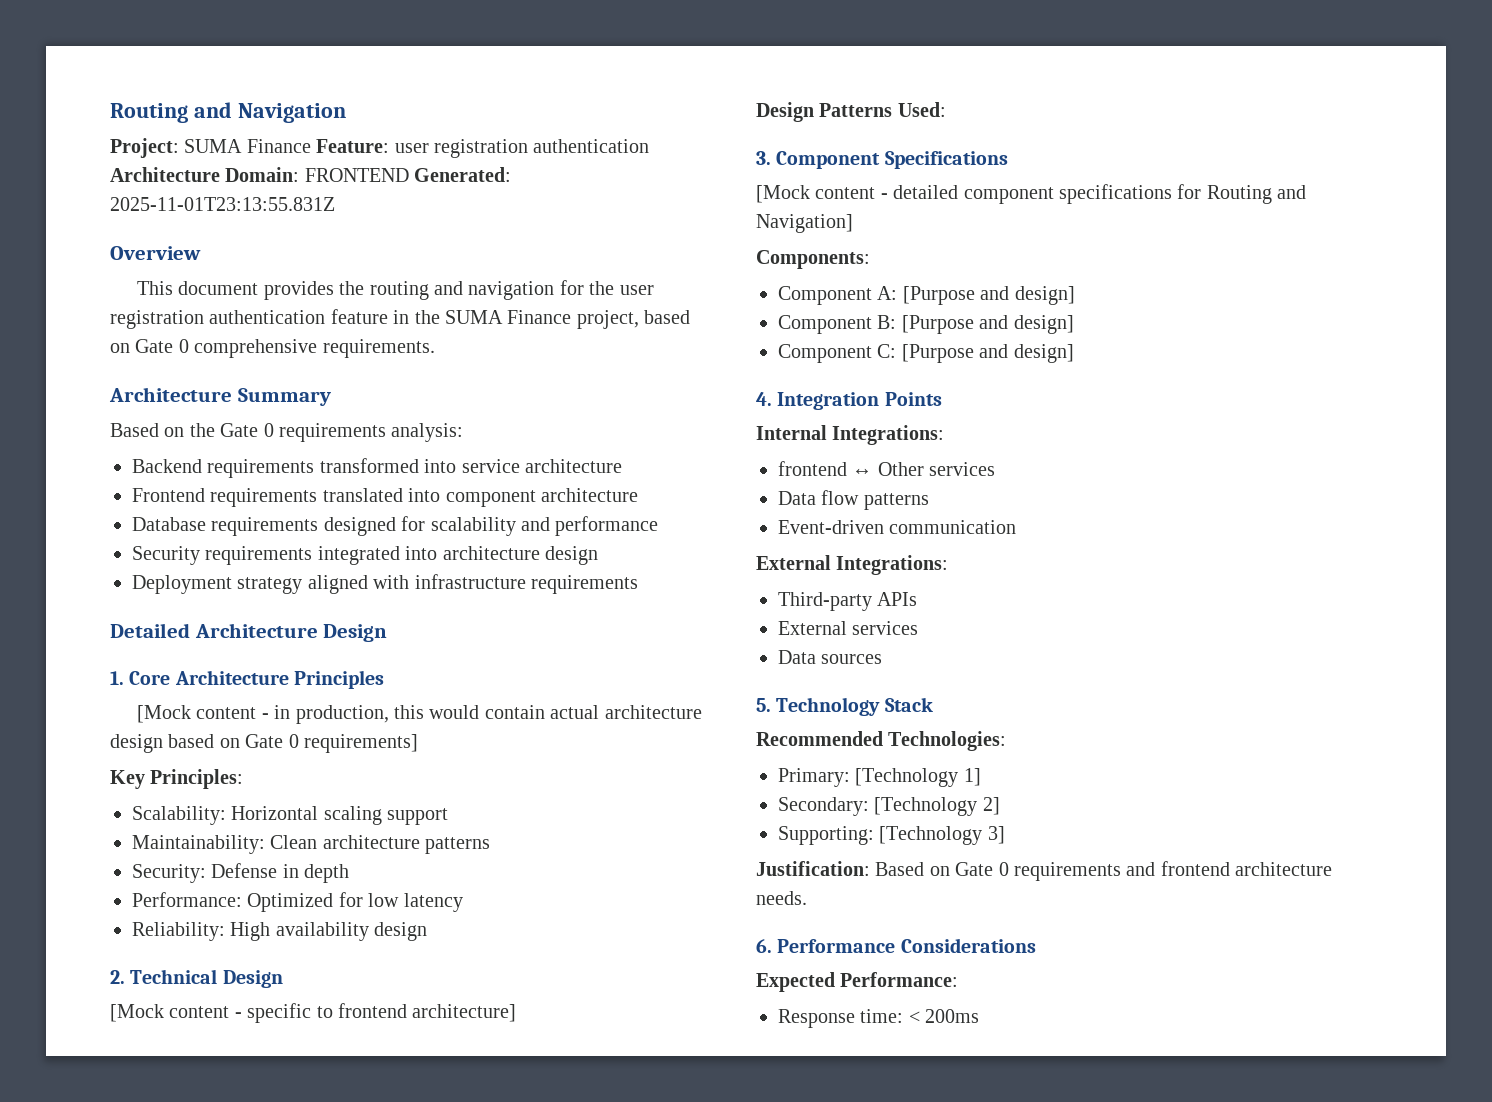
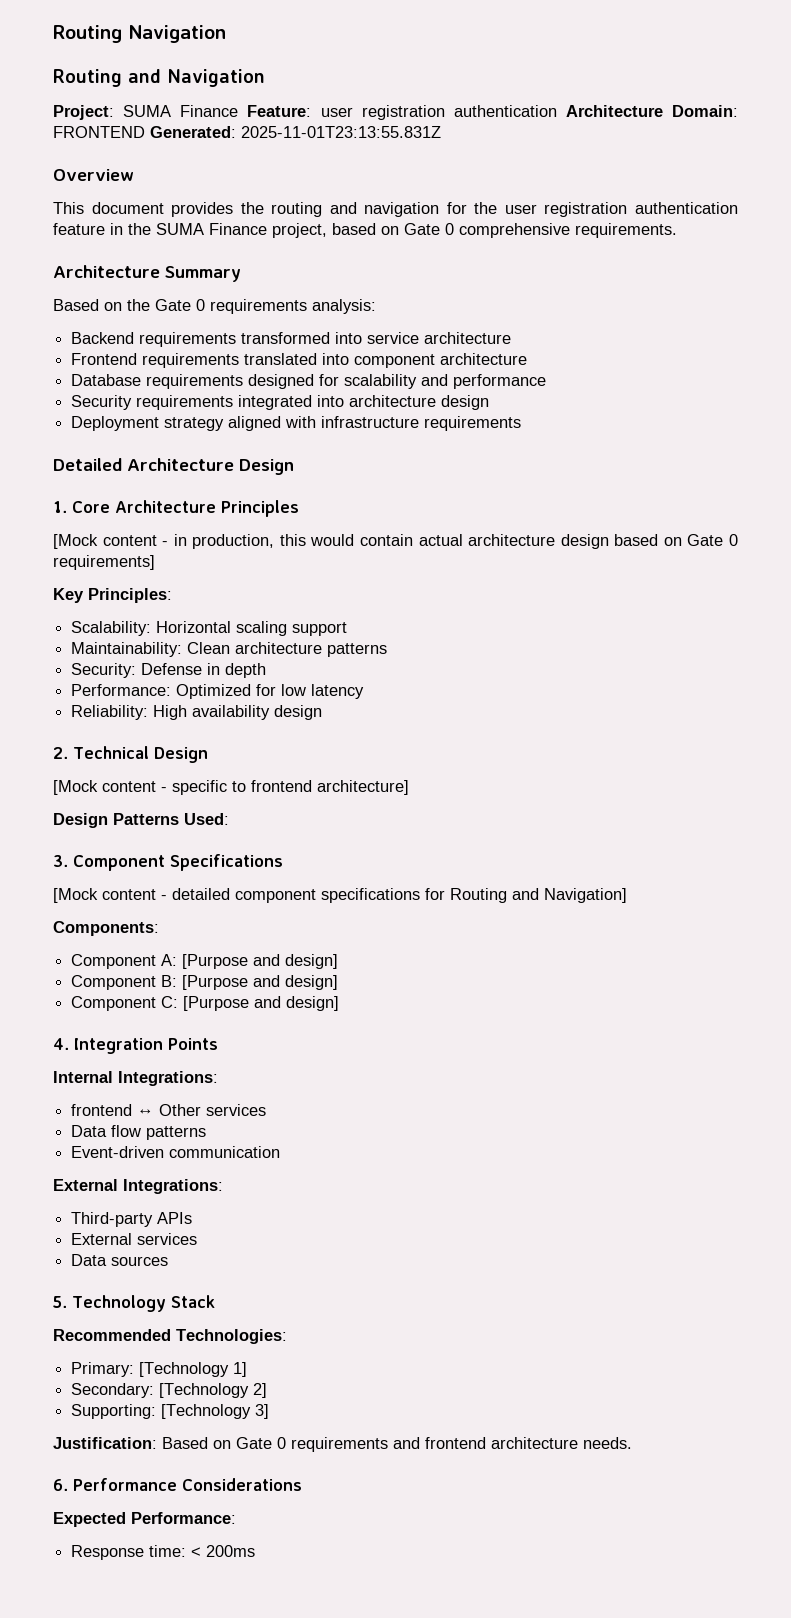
[110,103,188,123] Routing -> [53,25,226,43] [53,69,122,87] Routing Navigation // Routing

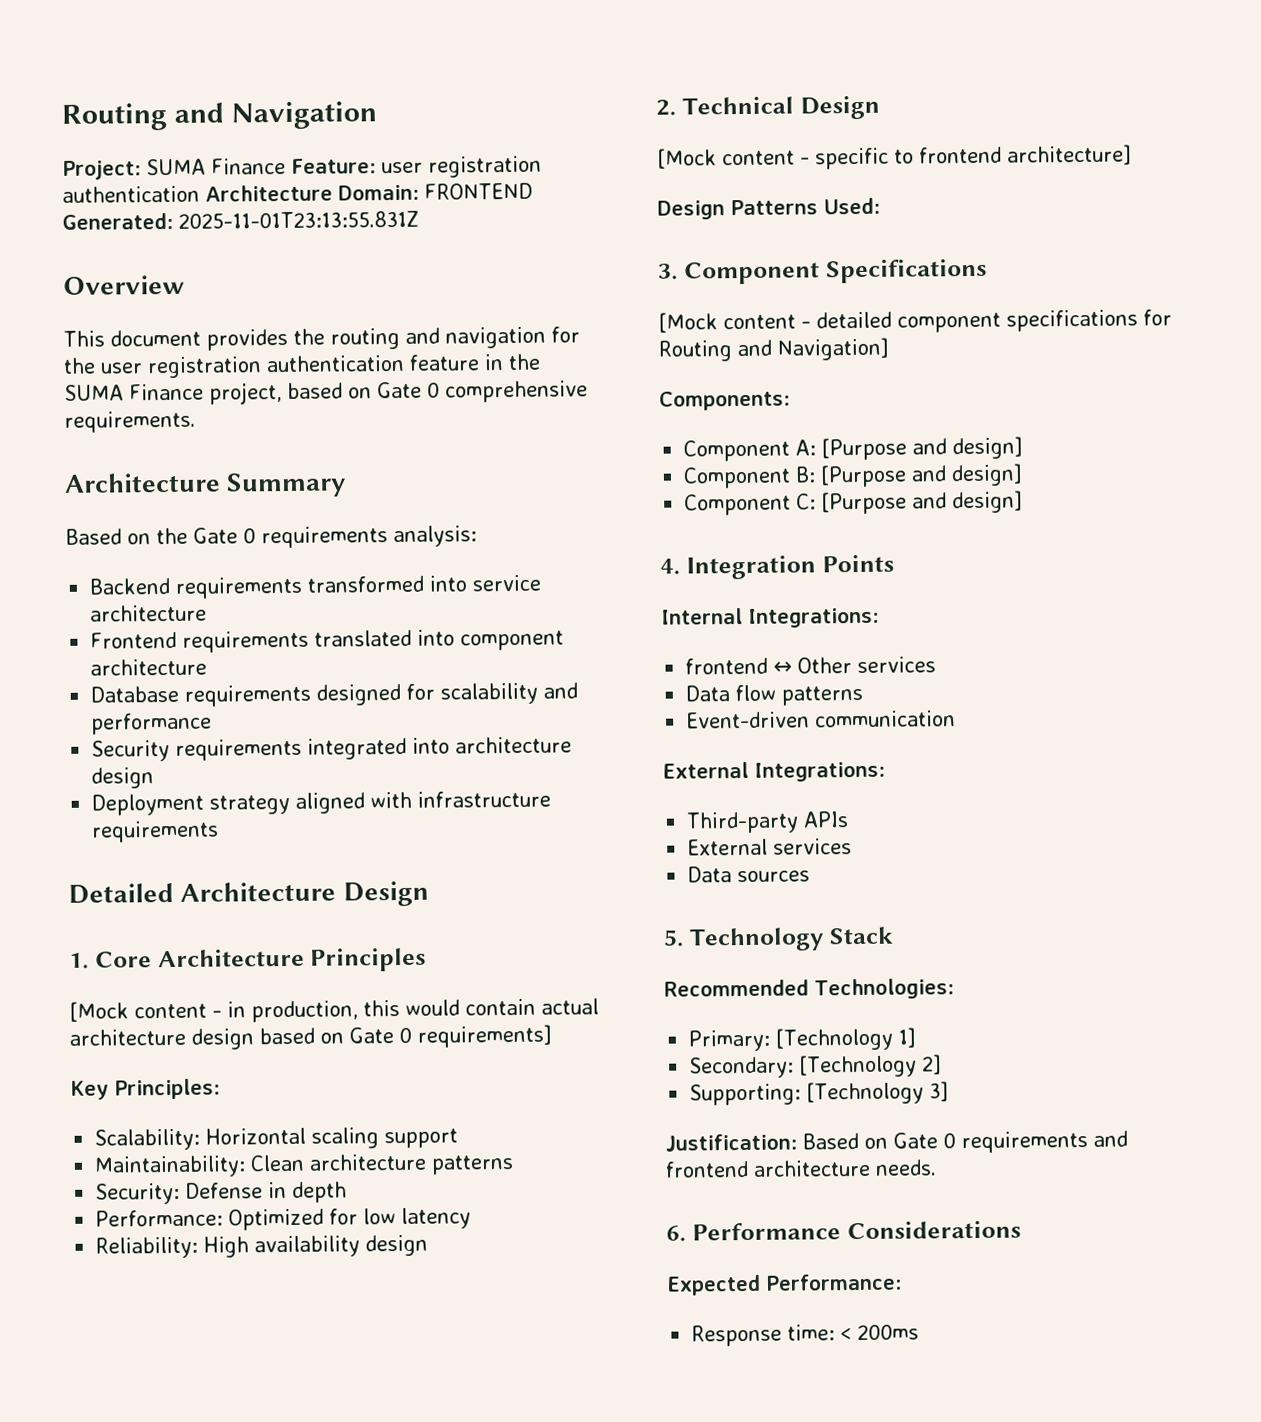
[53,25,226,43] [53,69,122,87] Routing Navigation // Routing -> [61,103,167,131] Routing

